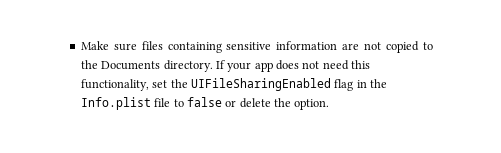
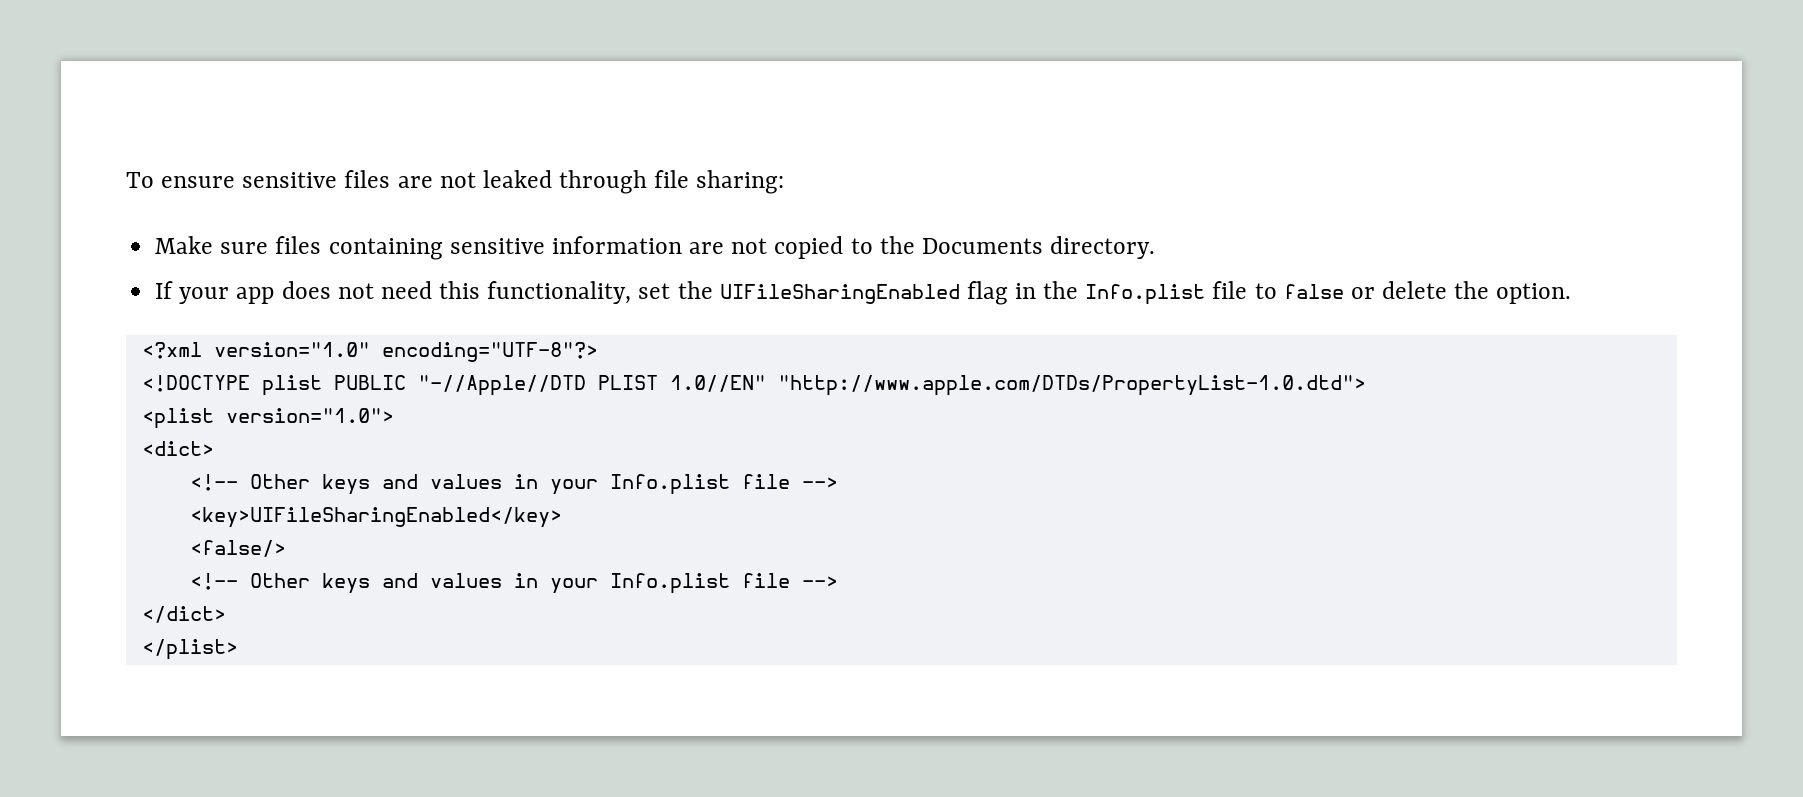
(80, 45) none -> [126,170,785,194] To ensure sensitive files are not leaked through file sharing: //
(213, 66) none -> (1156, 247) //
(330, 104) none -> [141,342,598,362] [141,375,1366,396] [141,408,394,429] [141,441,214,456] [189,474,838,495] [189,507,562,528] [189,540,286,557] [189,573,838,594] [141,606,226,623] [141,639,238,660] // <?xml version="1.0" encoding="UTF-8"?> // <!DOCTYPE plist PUBLIC "-//Apple//DTD PLIST 1.0//EN" "http://www.apple.com/DTDs/PropertyList-1.0.dtd"> // <plist version="1.0"> // <dict> // <!-- Other keys and values in your Info.plist file --> // <key>UIFileSharingEnabled</key> // <false/> // <!-- Other keys and values in your Info.plist file --> // </dict> // </plist>

